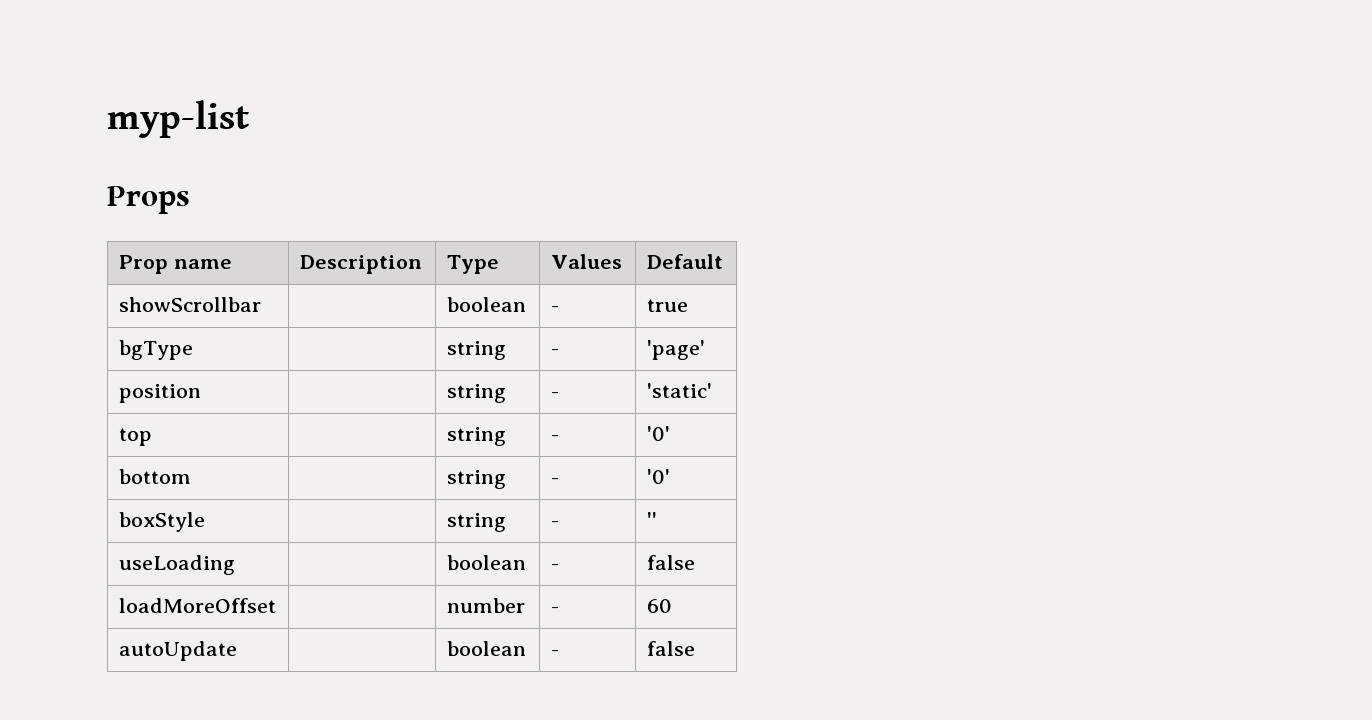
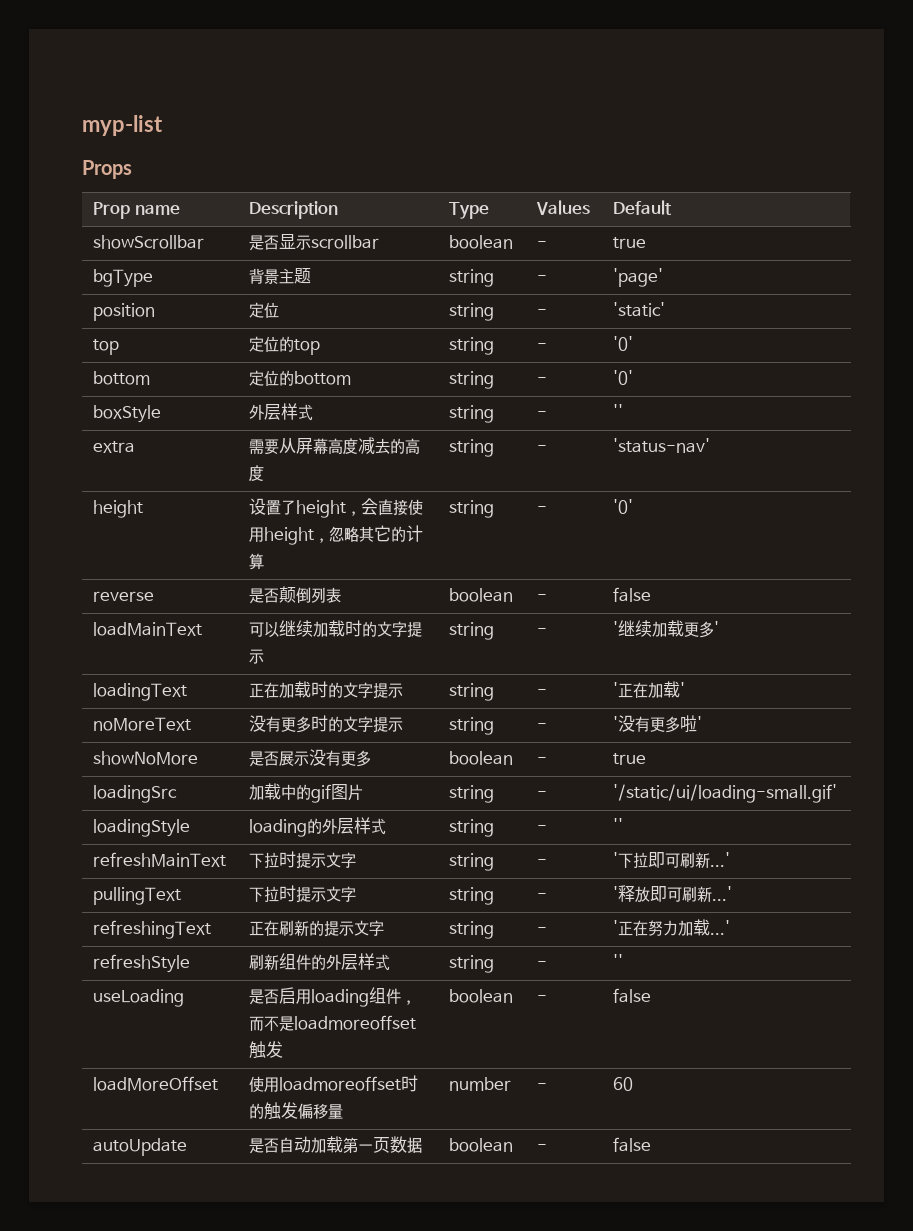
(261, 304) none -> [249,234,380,251] 是否显示scrollbar
(193, 350) none -> [249,268,312,284] 背景主题
(201, 393) none -> [249,302,280,318] 定位
(152, 437) none -> [249,336,321,355] 定位的top
(191, 476) none -> [249,370,352,386] 定位的bottom
[446,513,506,532] [550,521,559,527] [646,512,657,527] [118,555,235,575] | string | - | '' // useLoading | -> [249,403,314,421] [449,405,495,423] [537,411,548,418] [613,404,624,418] [93,441,136,453] [249,437,421,455] [249,465,265,482] [449,439,495,457] [537,445,548,452] [613,438,711,453] [93,500,144,518] [249,498,424,518] [249,525,424,545] [249,553,265,570] [449,500,495,518] [537,506,548,513] [613,499,634,514] [93,591,155,602] [249,586,342,604] [449,588,514,602] [537,594,548,601] [613,587,652,602] [93,622,203,636] [249,620,423,638] [249,649,265,664] [449,622,495,640] [537,628,548,635] [613,620,720,638] [93,683,188,701] [249,681,404,699] [449,683,495,701] [537,689,548,696] [613,681,686,698] [93,717,192,731] [249,715,404,733] [449,717,495,735] [537,723,548,730] [613,715,703,733] [93,751,199,765] [249,749,372,767] [449,751,514,765] [537,757,548,764] [613,753,647,765] [93,785,178,803] [249,783,364,803] [449,785,495,803] [537,791,548,798] [613,784,838,803] [93,819,191,837] [249,817,387,837] [449,819,495,837] [537,825,548,832] [613,818,624,832] [93,852,227,867] [249,851,357,869] [449,853,495,871] [537,859,548,866] [613,852,731,868] [93,887,182,905] [249,885,357,903] [449,887,495,905] [537,893,548,900] [613,885,733,902] [93,920,212,939] [249,920,385,937] [449,921,495,939] [537,927,548,934] [613,919,731,936] [93,954,191,973] [249,953,391,971] [449,955,495,973] [537,961,548,968] [613,954,624,968] [93,989,185,1007] [249,987,417,1007] [249,1015,417,1032] [249,1041,284,1059] 外层样式 | string | - | '' // extra | 需要从屏幕高度减去的高度 | string | - | 'status-nav' // height | 设置了height，会直接使用height，忽略其它的计算 | string | - | '0' // reverse | 是否颠倒列表 | boolean | - | false // loadMainText | 可以继续加载时的文字提示 | string | - | '继续加载更多' // loadingText | 正在加载时的文字提示 | string | - | '正在加载' // noMoreText | 没有更多时的文字提示 | string | - | '没有更多啦' // showNoMore | 是否展示没有更多 | boolean | - | true // loadingSrc | 加载中的gif图片 | string | - | '/static/ui/loading-small.gif' // loadingStyle | loading的外层样式 | string | - | '' // refreshMainText | 下拉时提示文字 | string | - | '下拉即可刷新...' // pullingText | 下拉时提示文字 | string | - | '释放即可刷新...' // refreshingText | 正在刷新的提示文字 | string | - | '正在努力加载...' // refreshStyle | 刷新组件的外层样式 | string | - | '' // useLoading | 是否启用loading组件，而不是loadmoreoffset触发
(276, 605) none -> [249,1075,419,1092] [249,1102,344,1120] 使用loadmoreoffset时的触发偏移量
(237, 651) none -> [249,1136,423,1154] 是否自动加载第一页数据

